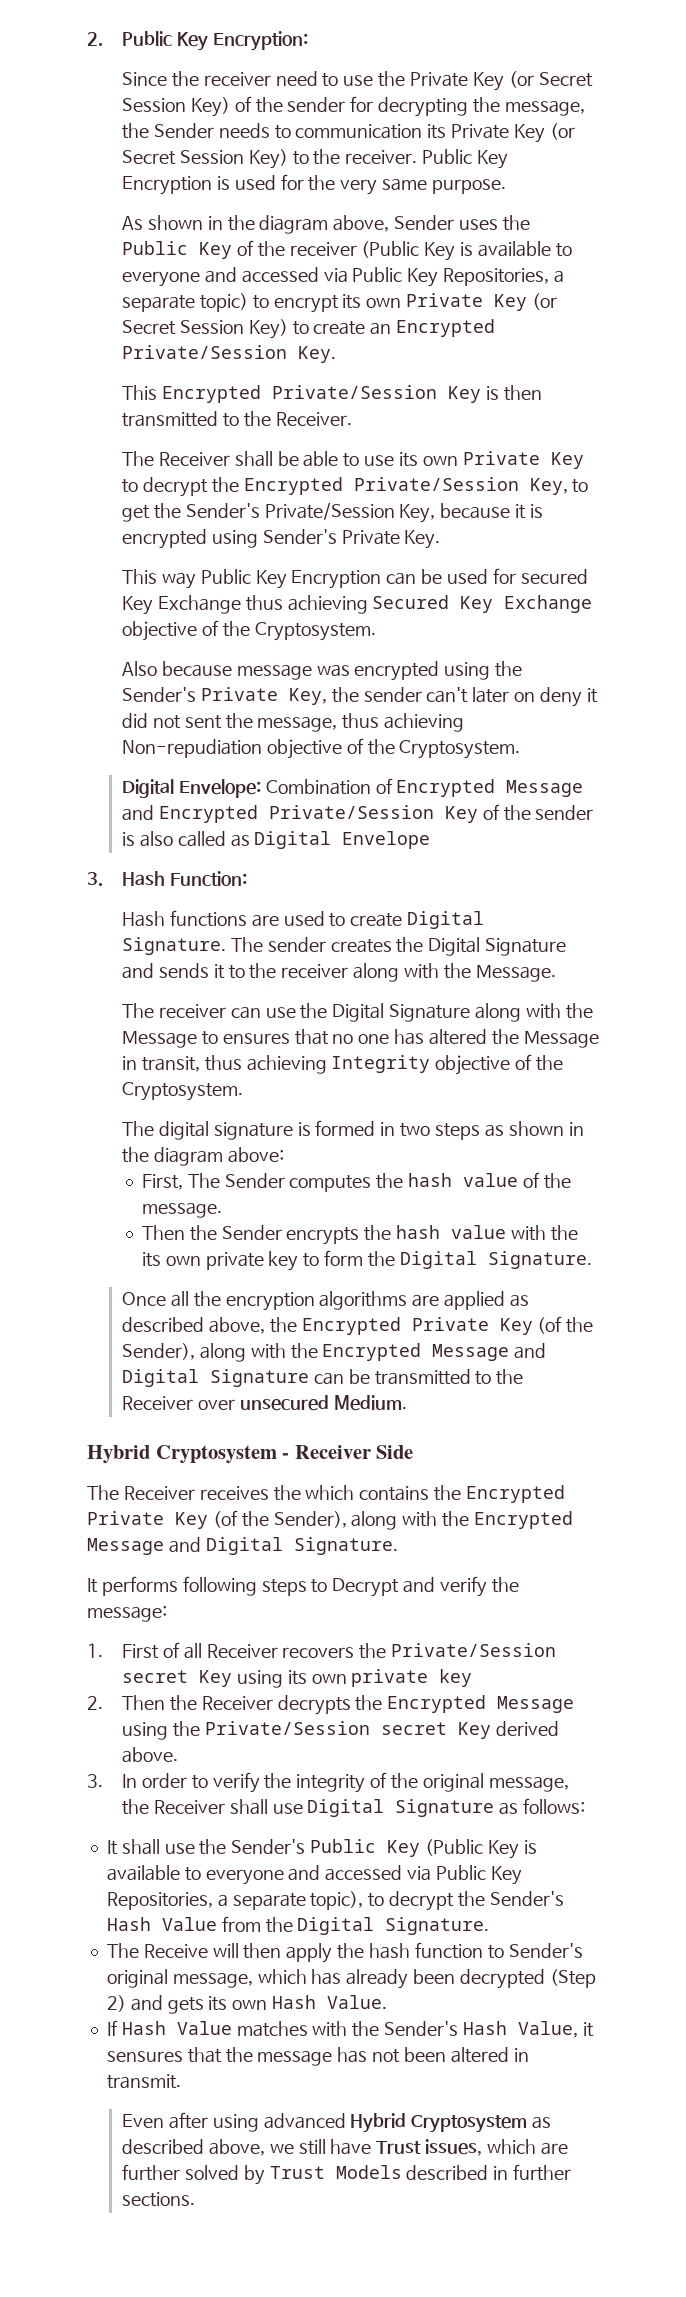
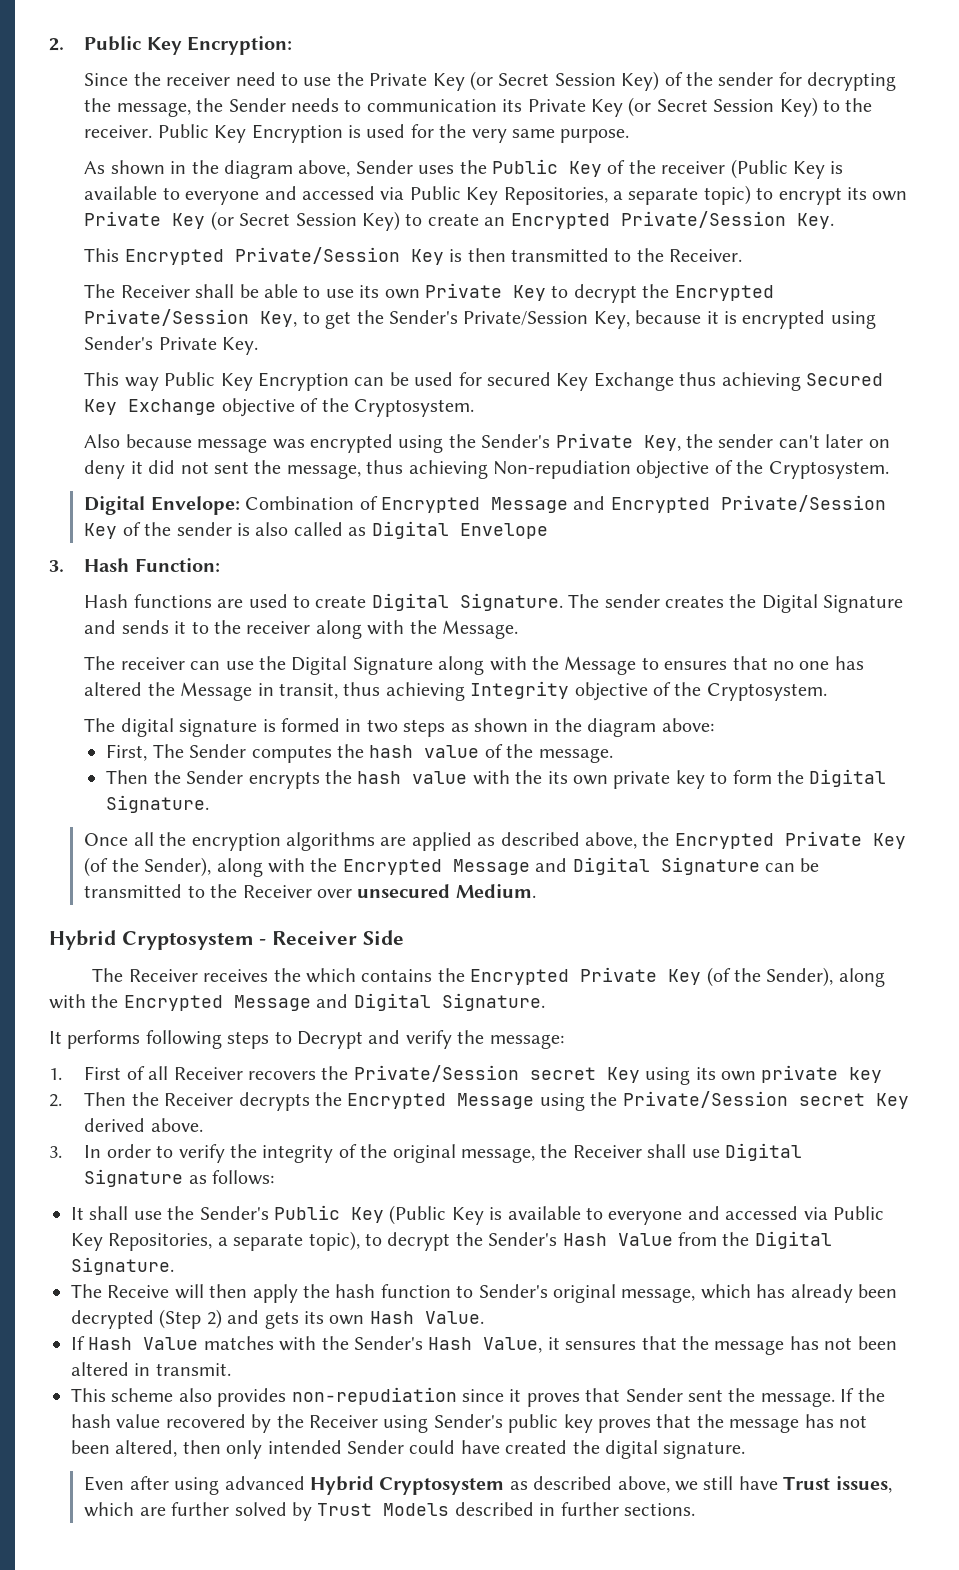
(181, 2081) none -> [71,1387,885,1407] [71,1414,867,1433] [71,1440,746,1459] // This scheme also provides non-repudiation since it proves that Sender sent the message. If the hash value recovered by the Receiver using Sender's public key proves that the message has not been altered, then only intended Sender could have created the digital signature.

